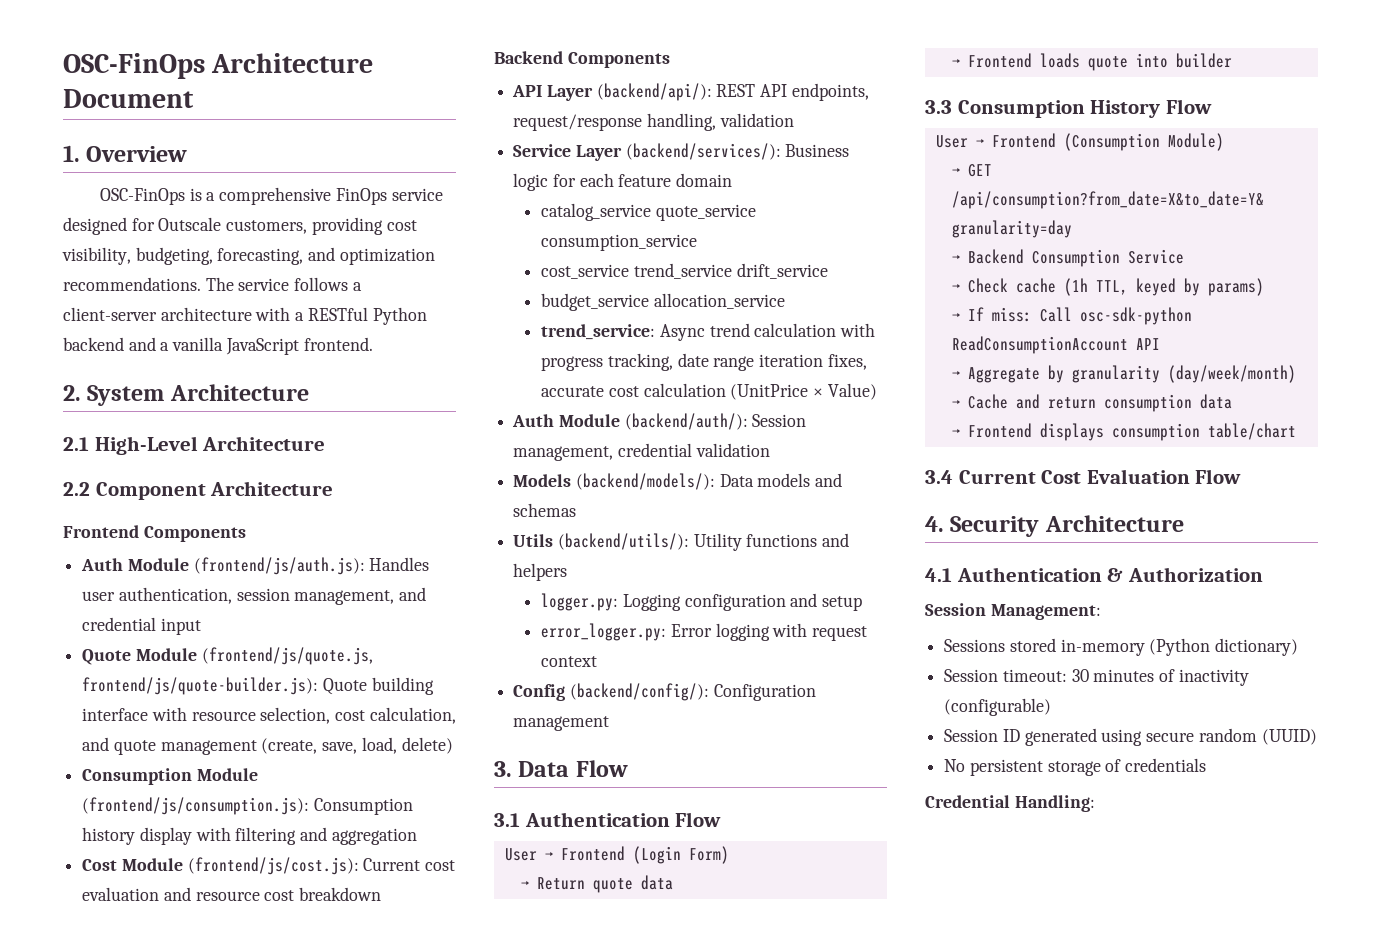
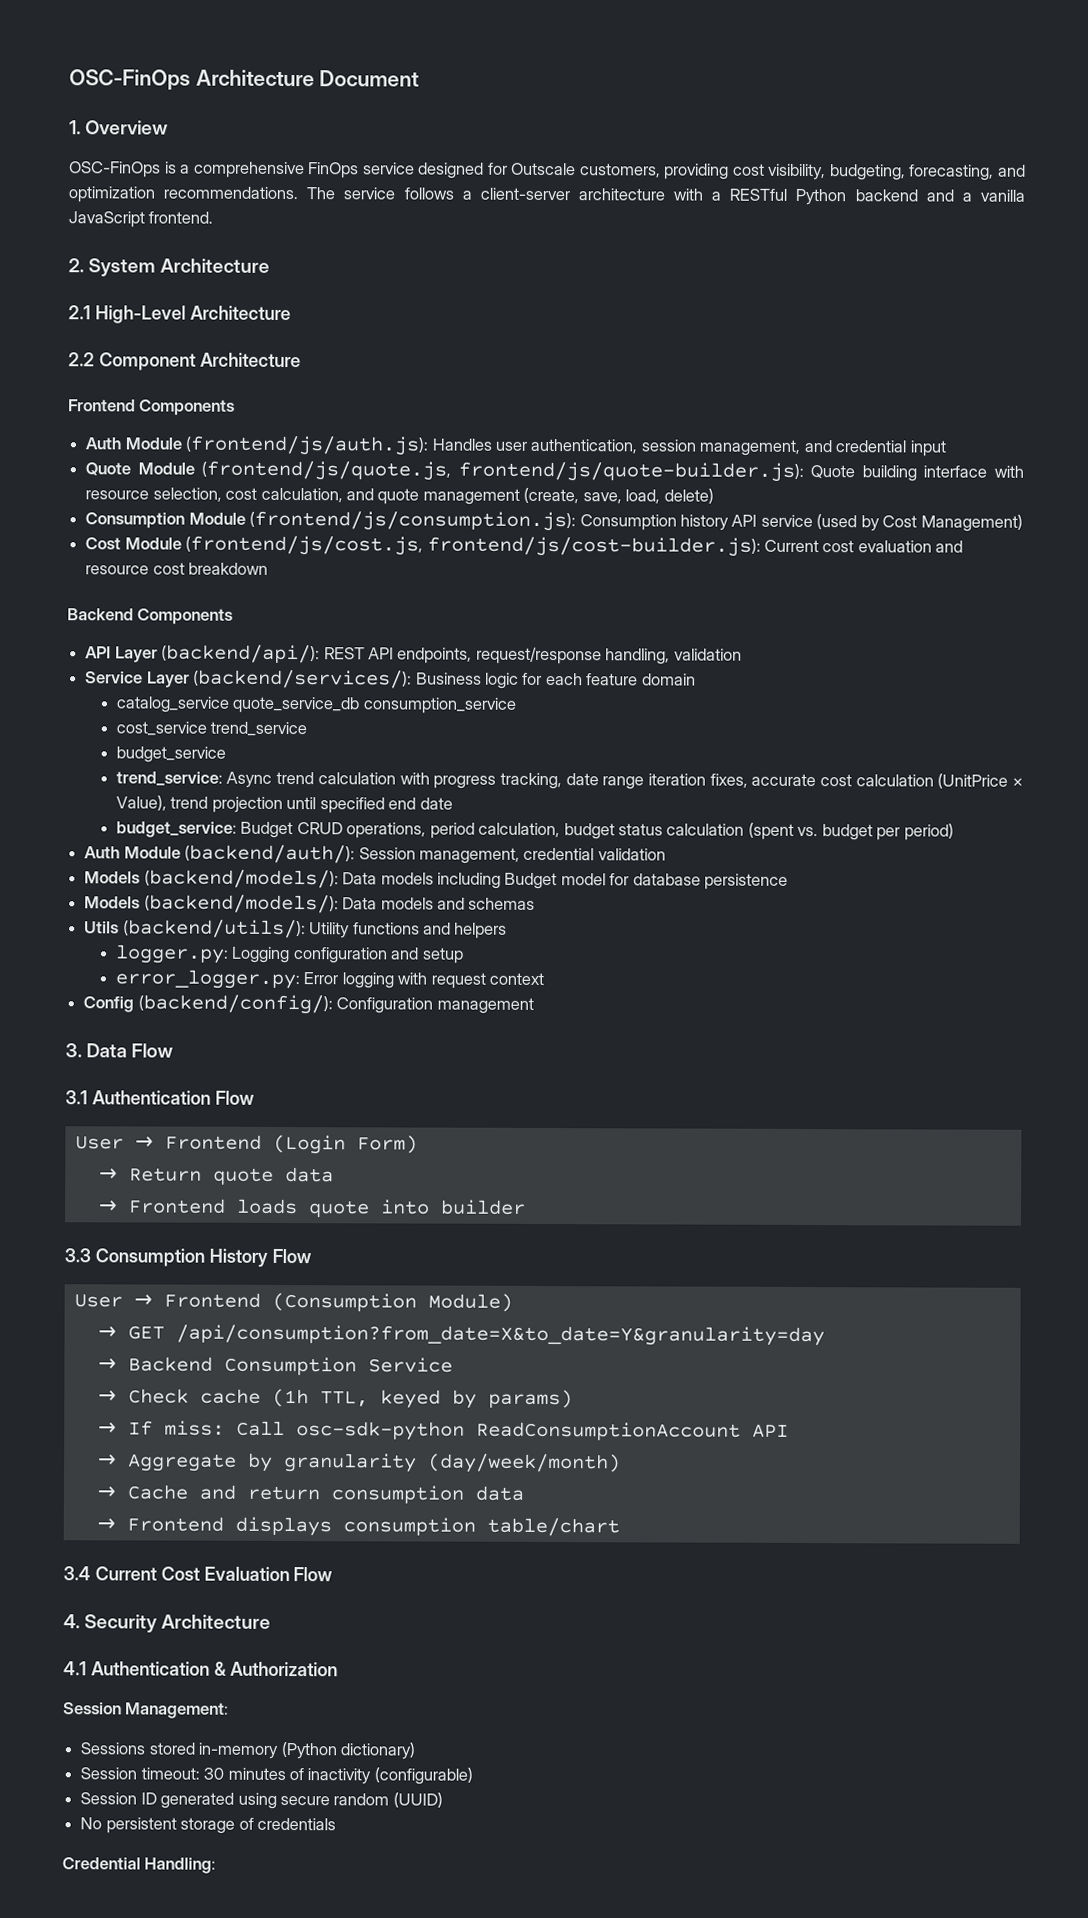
[139,827,417,845] display with filtering and aggregation -> [731,514,1023,532] API service (used by Cost Management)
[187,857,359,875] (frontend/js/cost.js): -> [185,535,761,557] (frontend/js/cost.js, frontend/js/cost-builder.js):
[655,204,756,221] quote_service -> [232,696,361,714] quote_service_db
[736,263,828,279] drift_service -> (308, 729) none
[653,293,785,309] allocation_service -> (226, 754) none
[827,383,877,400] Value) -> [115,795,453,814] [115,821,954,841] Value), trend projection until specified end date // budget_service: Budget CRUD operations, period calculation, budget status calculation (spent vs. budget per period)
(770, 450) none -> [84,869,789,890] // Models (backend/models/): Data models including Budget model for database persistence

